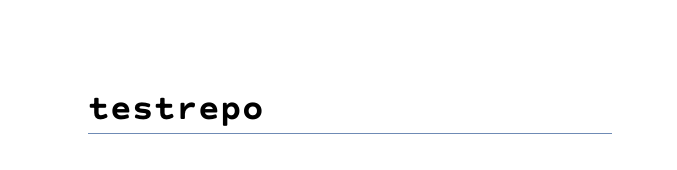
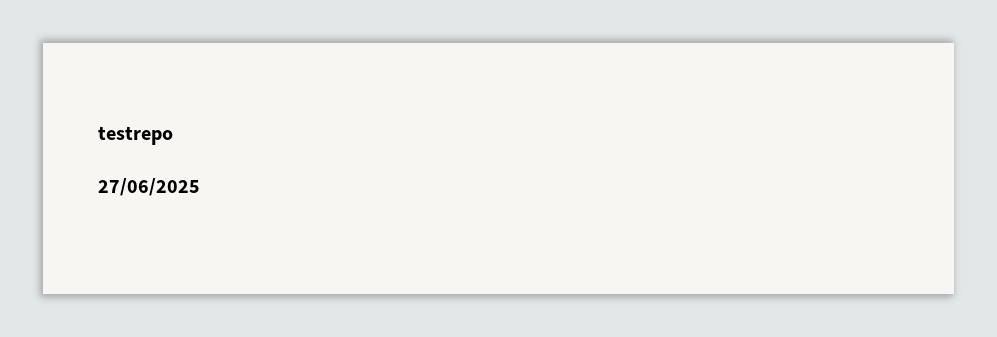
(264, 111) none -> [98,178,200,196] // 27/06/2025

